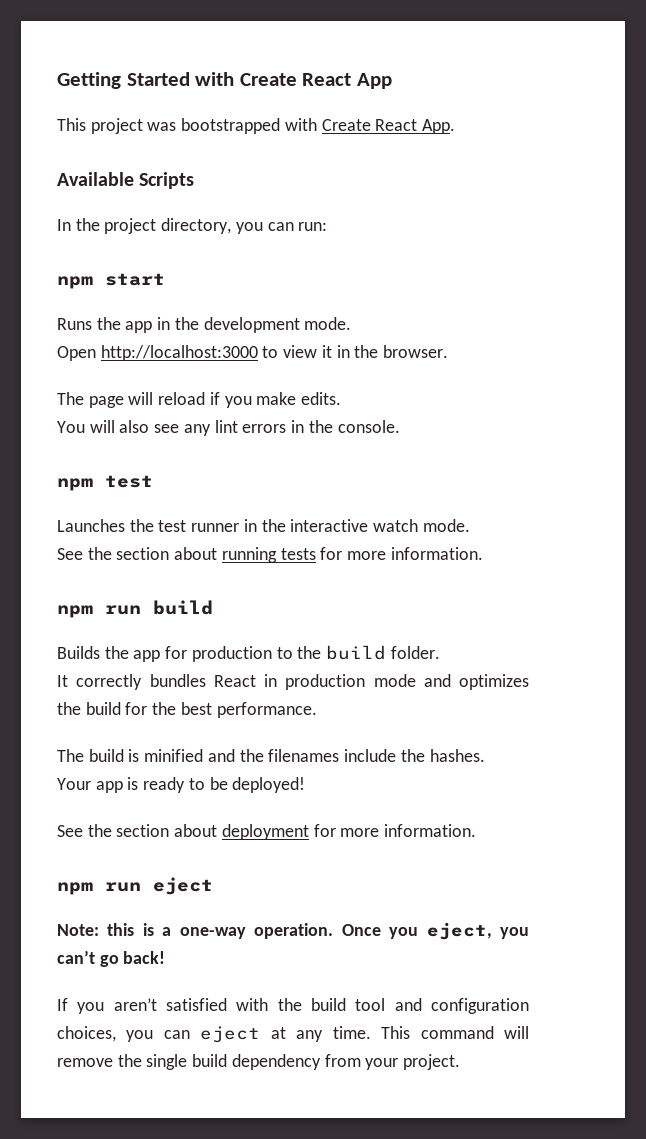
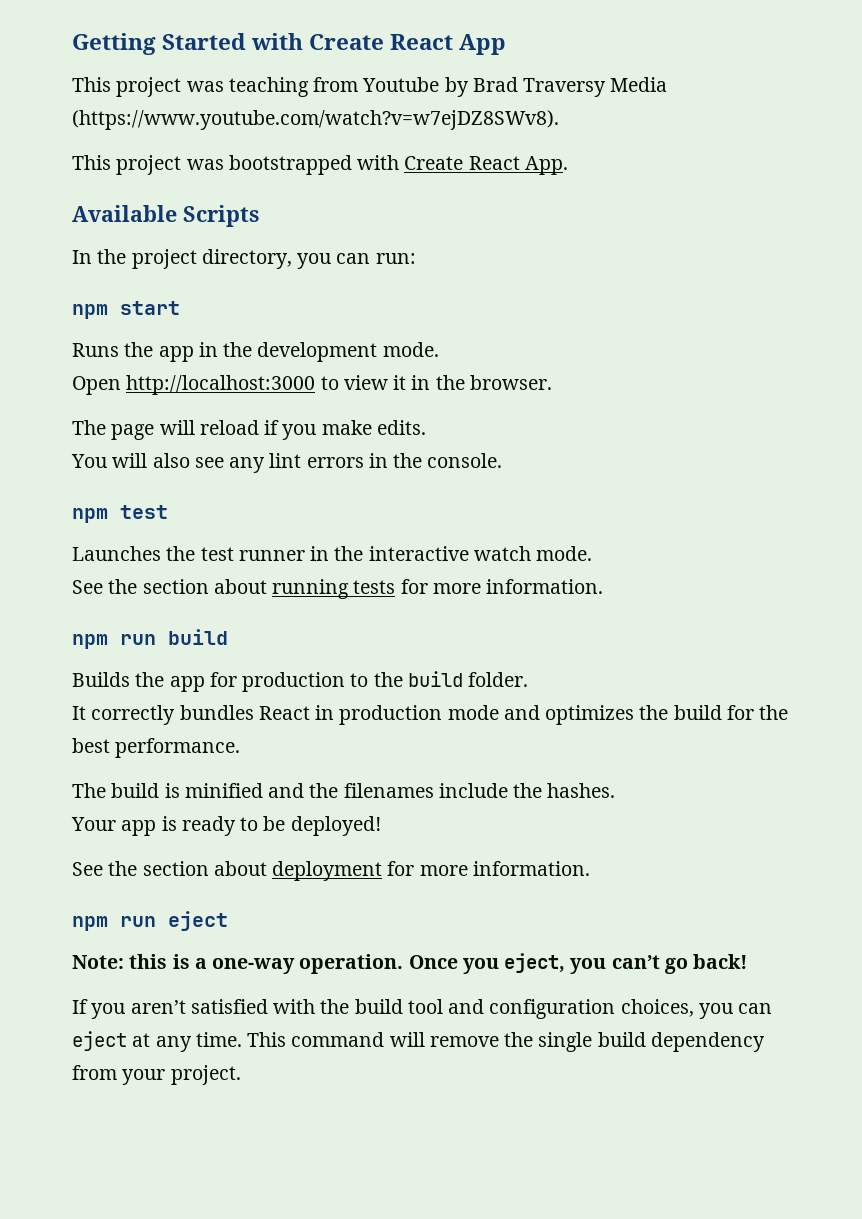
(392, 81) none -> [72,77,668,97] [72,110,559,130] // This project was teaching from Youtube by Brad Traversy Media (https://www.youtube.com/watch?v=w7ejDZ8SWv8).

